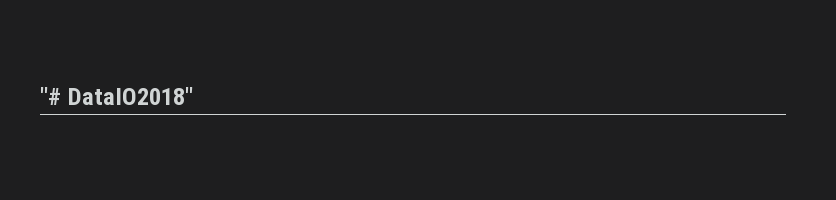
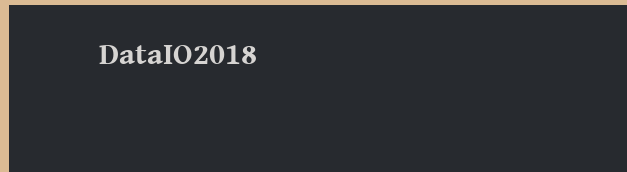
[40,87,193,105] "# DataIO2018" -> [99,45,257,64] DataIO2018

